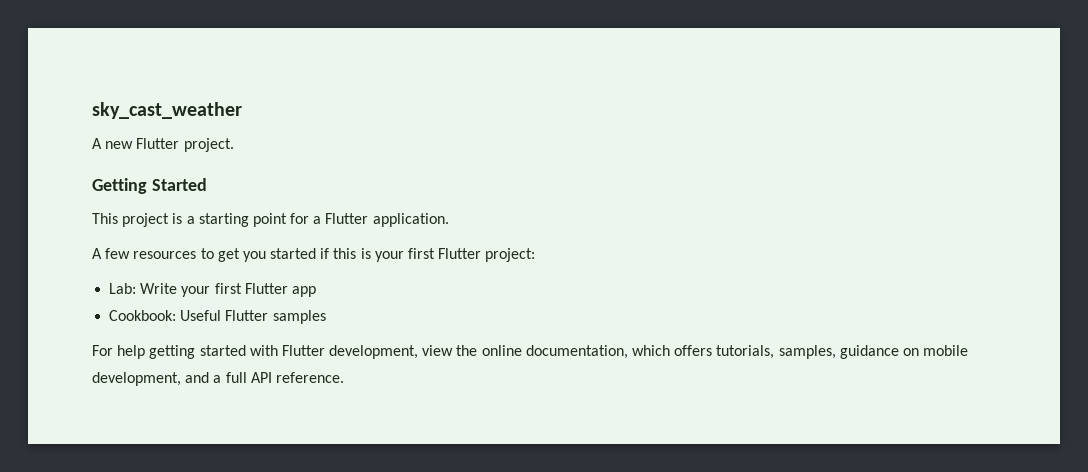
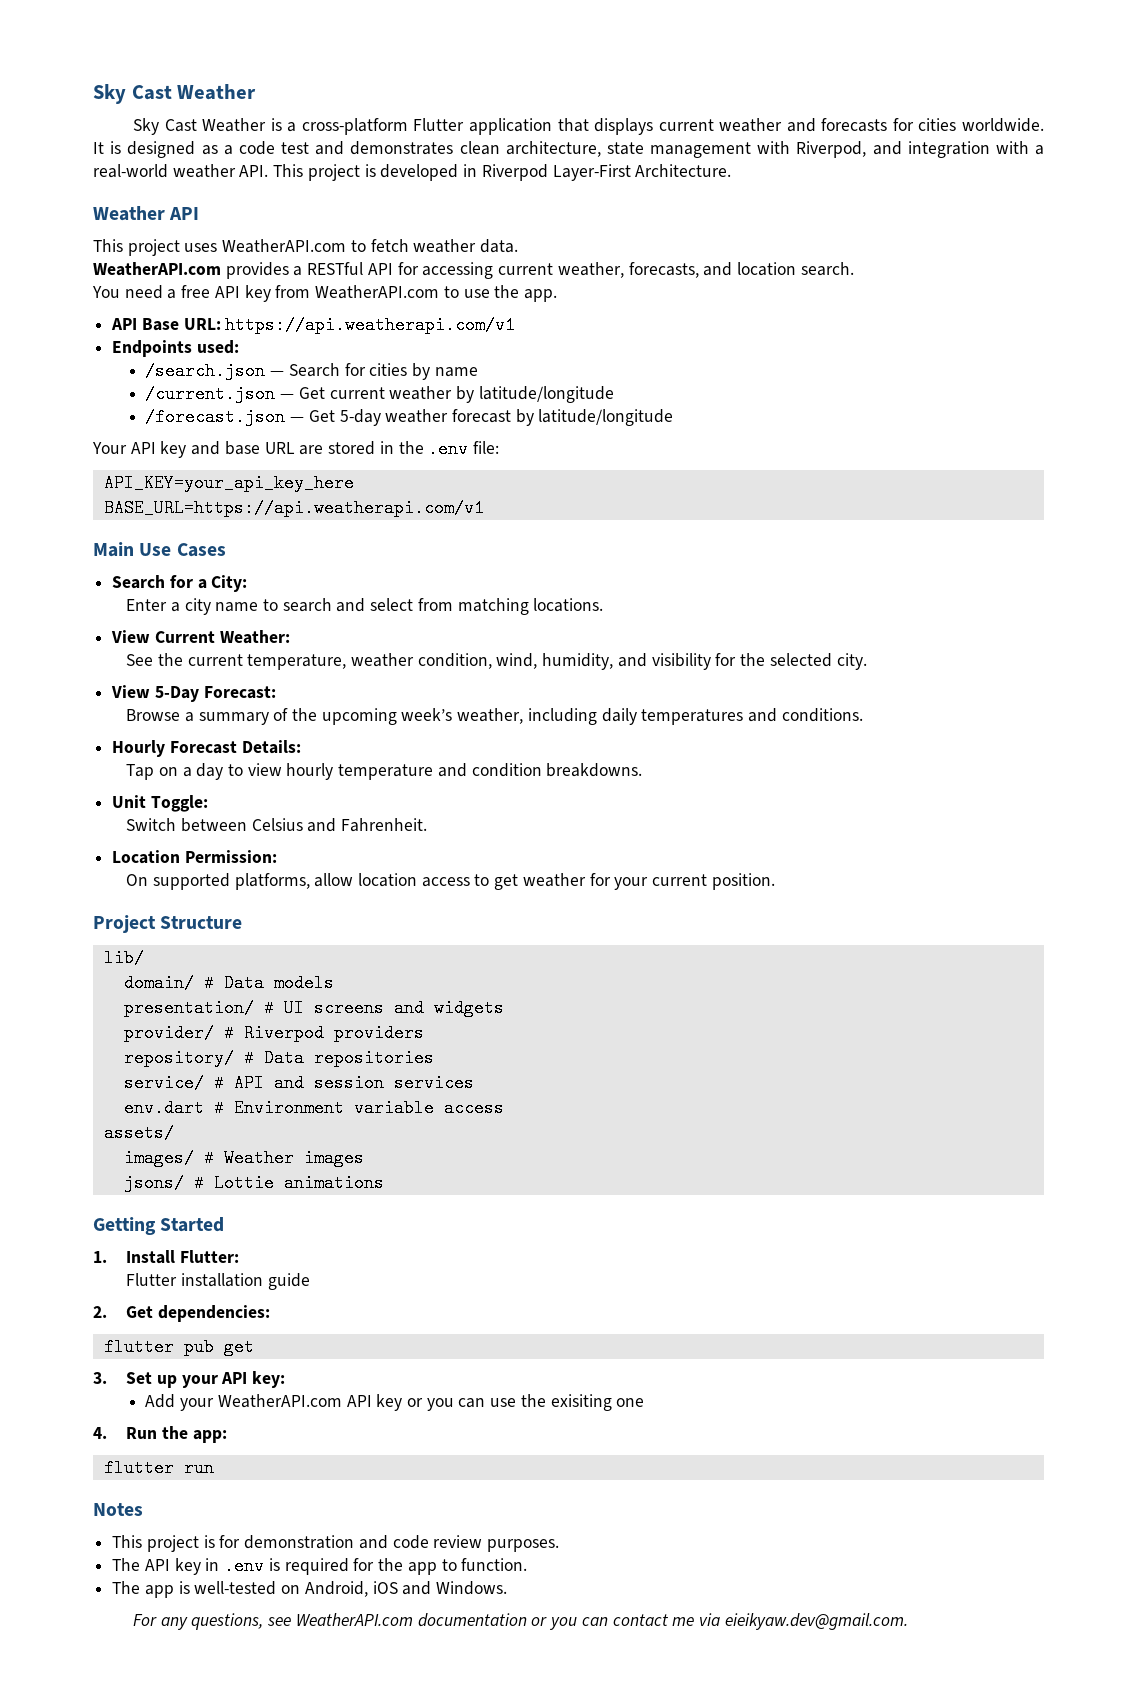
[92,102,242,119] [92,138,234,152] [92,178,207,194] [92,213,449,227] [92,248,536,262] [109,283,316,297] [109,310,326,324] [92,345,969,359] [92,372,344,386] sky_cast_weather // A new Flutter project. // Getting Started // This project is a starting point for a Flutter application. // A few resources to get you started if this is your first Flutter project: // Lab: Write your first Flutter app // Cookbook: Useful Flutter samples // For help getting started with Flutter development, view the online documentation, which offers tutorials, samples, guidance on mobile development, and a full API reference. -> [93,84,257,104] [132,118,1045,135] [93,141,1044,158] [93,164,732,181] [93,206,200,221] [93,239,519,256] [93,262,854,279] [92,285,557,302] [111,316,516,334] [112,340,239,357] [145,362,478,380] [145,385,614,403] [145,408,674,426] [92,440,499,458] [103,474,354,492] [103,499,484,517] [93,542,226,557] [112,575,248,592] [126,598,604,615] [111,630,290,644] [126,653,867,670] [111,685,276,702] [126,708,863,725] [112,740,301,757] [126,763,643,780] [112,795,208,812] [126,818,428,832] [112,850,277,864] [126,873,775,890] [93,915,243,933] [103,949,144,967] [123,974,334,992] [123,999,504,1017] [123,1024,424,1042] [123,1049,434,1067] [123,1074,474,1092] [123,1099,504,1117] [103,1124,174,1142] [123,1149,364,1167] [123,1174,384,1192] [93,1217,225,1235] [93,1250,239,1264] [126,1273,310,1290] [93,1305,270,1322] [103,1338,254,1356] [93,1371,286,1388] [145,1394,645,1411] [93,1426,227,1443] [103,1459,214,1477] [93,1503,143,1516] [112,1535,560,1552] [112,1557,528,1575] [112,1581,508,1598] [132,1613,908,1630] Sky Cast Weather // Sky Cast Weather is a cross-platform Flutter application that displays current weather and forecasts for cities worldwide. It is designed as a code test and demonstrates clean architecture, state management with Riverpod, and integration with a real-world weather API. This project is developed in Riverpod Layer-First Architecture. // Weather API // This project uses WeatherAPI.com to fetch weather data. // WeatherAPI.com provides a RESTful API for accessing current weather, forecasts, and location search. // You need a free API key from WeatherAPI.com to use the app. // API Base URL: https://api.weatherapi.com/v1 // Endpoints used: // /search.json — Search for cities by name // /current.json — Get current weather by latitude/longitude // /forecast.json — Get 5-day weather forecast by latitude/longitude // Your API key and base URL are stored in the .env file: // API_KEY=your_api_key_here // BASE_URL=https://api.weatherapi.com/v1 // Main Use Cases // Search for a City: // Enter a city name to search and select from matching locations. // View Current Weather: // See the current temperature, weather condition, wind, humidity, and visibility for the selected city. // View 5-Day Forecast: // Browse a summary of the upcoming week’s weather, including daily temperatures and conditions. // Hourly Forecast Details: // Tap on a day to view hourly temperature and condition breakdowns. // Unit Toggle: // Switch between Celsius and Fahrenheit. // Location Permission: // On supported platforms, allow location access to get weather for your current position. // Project Structure // lib/ // domain/ # Data models // presentation/ # UI screens and widgets // provider/ # Riverpod providers // repository/ # Data repositories // service/ # API and session services // env.dart # Environment variable access // assets/ // images/ # Weather images // jsons/ # Lottie animations // Getting Started // 1. Install Flutter: // Flutter installation guide // 2. Get dependencies: // flutter pub get // 3. Set up your API key: // Add your WeatherAPI.com API key or you can use the exisiting one // 4. Run the app: // flutter run // Notes // This project is for demonstration and code review purposes. // The API key in .env is required for the app to function. // The app is well-tested on Android, iOS and Windows. // For any questions, see WeatherAPI.com documentation or you can contact me via eieikyaw.dev@gmail.com.

